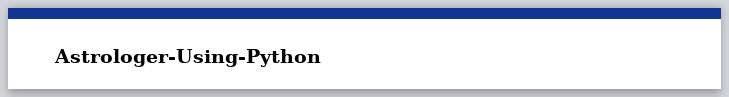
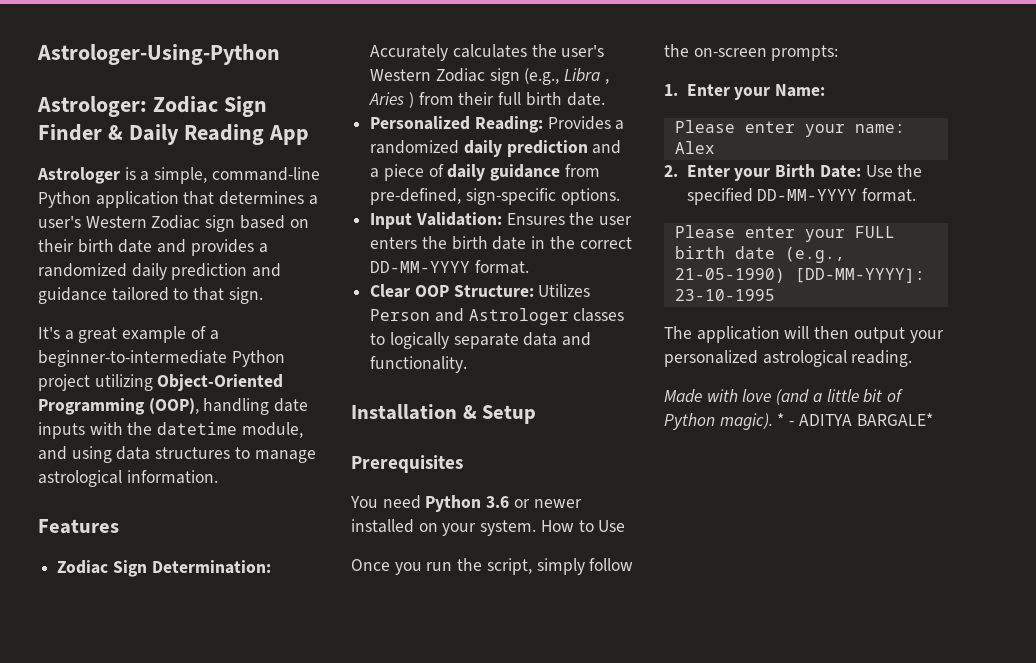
(321, 58) none -> [37,96,267,117] [38,124,309,145] [37,167,320,184] [38,191,318,208] [38,215,309,232] [38,239,268,256] [38,263,282,280] [38,287,263,304] [38,326,219,343] [38,350,285,367] [38,374,284,391] [38,398,309,415] [38,422,303,439] [38,446,316,463] [38,470,218,487] [38,519,119,534] [57,560,271,577] [370,44,605,61] [370,68,609,85] [369,92,605,108] [370,116,625,133] [370,140,622,157] [370,164,600,181] [370,188,620,205] [370,212,633,229] [370,236,632,250] [370,260,529,274] [370,284,591,298] [370,308,625,325] [370,332,592,349] [370,356,468,373] [351,404,537,424] [351,455,463,473] [350,495,582,512] [351,519,626,536] [351,558,634,575] [664,44,839,61] [664,84,826,100] [674,120,905,137] [674,141,715,154] [664,164,923,181] [686,188,917,205] [674,225,895,242] [674,246,845,263] [674,268,925,283] [674,289,775,301] [664,326,944,343] [664,350,913,367] [664,389,904,405] [664,413,933,430] // Astrologer: Zodiac Sign Finder & Daily Reading App // Astrologer is a simple, command-line Python application that determines a user's Western Zodiac sign based on their birth date and provides a randomized daily prediction and guidance tailored to that sign. // It's a great example of a beginner-to-intermediate Python project utilizing Object-Oriented Programming (OOP), handling date inputs with the datetime module, and using data structures to manage astrological information. // Features // Zodiac Sign Determination: Accurately calculates the user's Western Zodiac sign (e.g., Libra , Aries ) from their full birth date. // Personalized Reading: Provides a randomized daily prediction and a piece of daily guidance from pre-defined, sign-specific options. // Input Validation: Ensures the user enters the birth date in the correct DD-MM-YYYY format. // Clear OOP Structure: Utilizes Person and Astrologer classes to logically separate data and functionality. // Installation & Setup // Prerequisites // You need Python 3.6 or newer installed on your system. How to Use // Once you run the script, simply follow the on-screen prompts: // 1. Enter your Name: // Please enter your name: Alex // 2. Enter your Birth Date: Use the specified DD-MM-YYYY format. // Please enter your FULL birth date (e.g., 21-05-1990) [DD-MM-YYYY]: 23-10-1995 // The application will then output your personalized astrological reading. // Made with love (and a little bit of Python magic). * - ADITYA BARGALE*

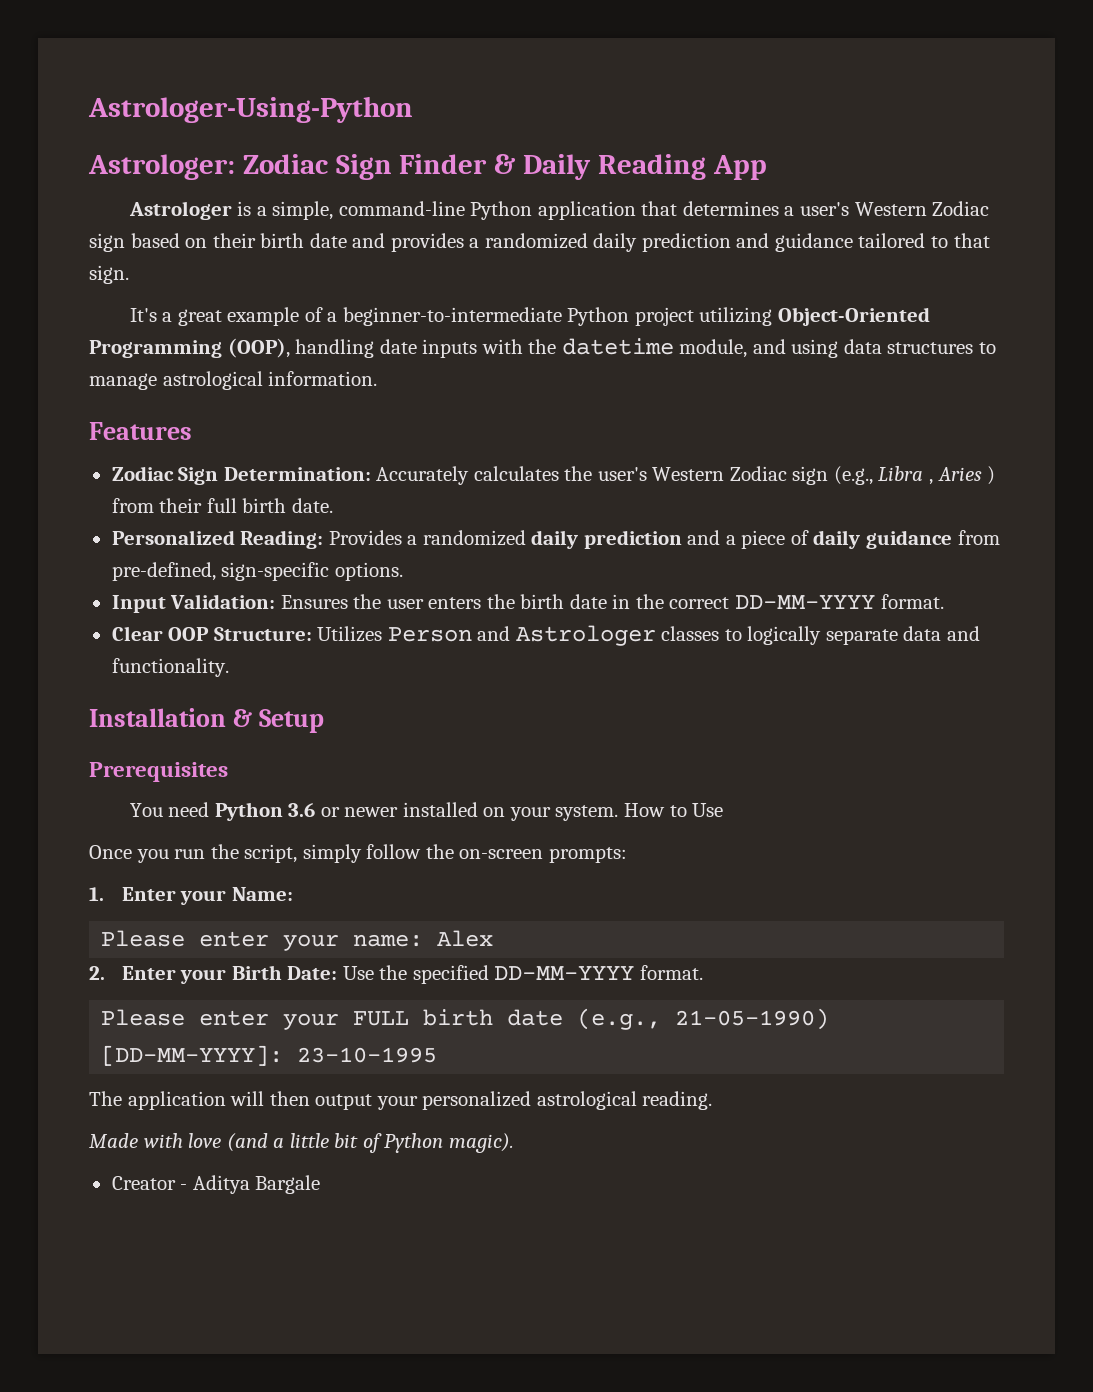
[777,413,933,426] * - ADITYA BARGALE* -> [111,1175,321,1194] // Creator - Aditya Bargale

